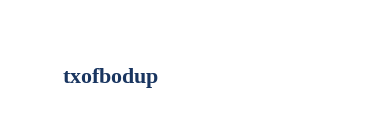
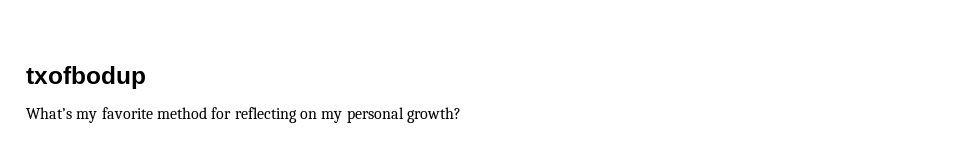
(158, 78) none -> [26,107,461,123] // What’s my favorite method for reflecting on my personal growth?

